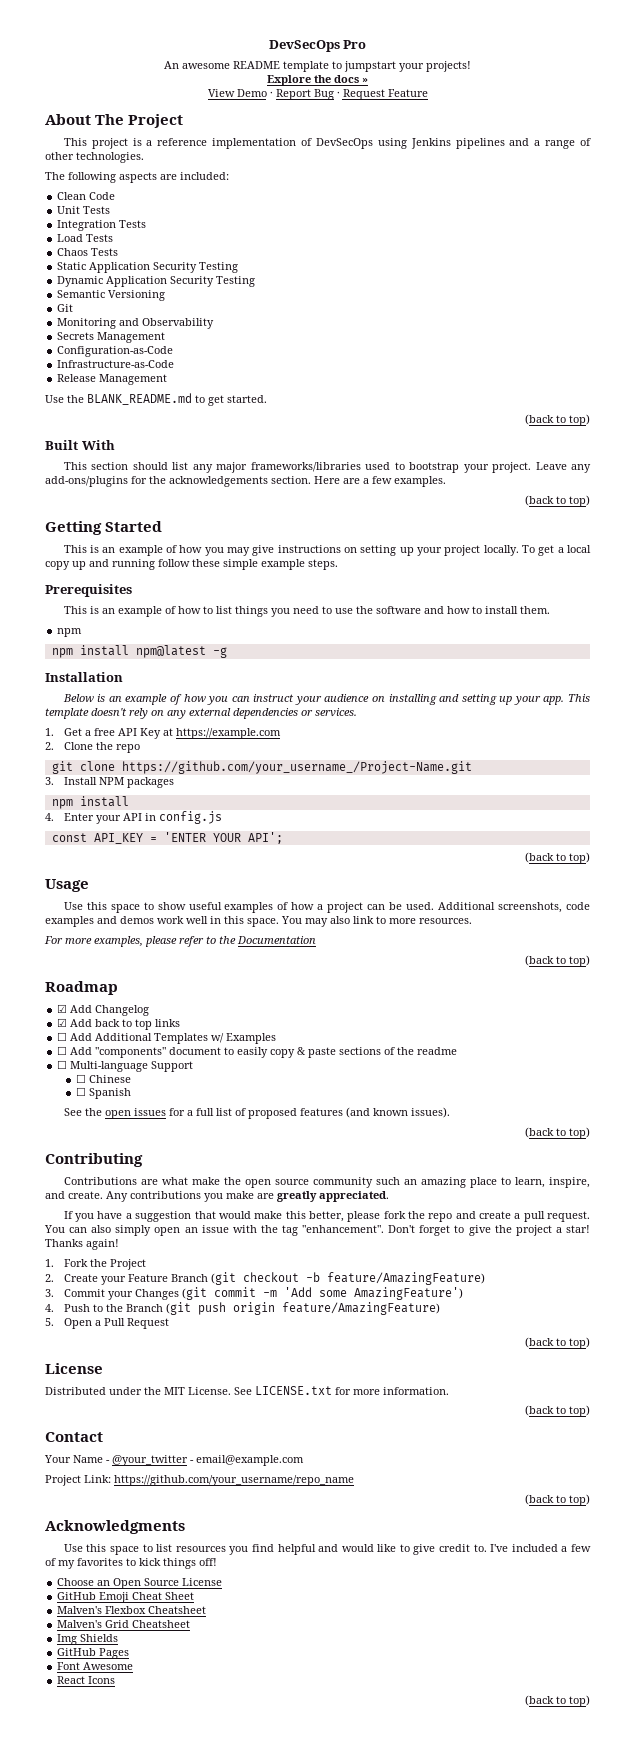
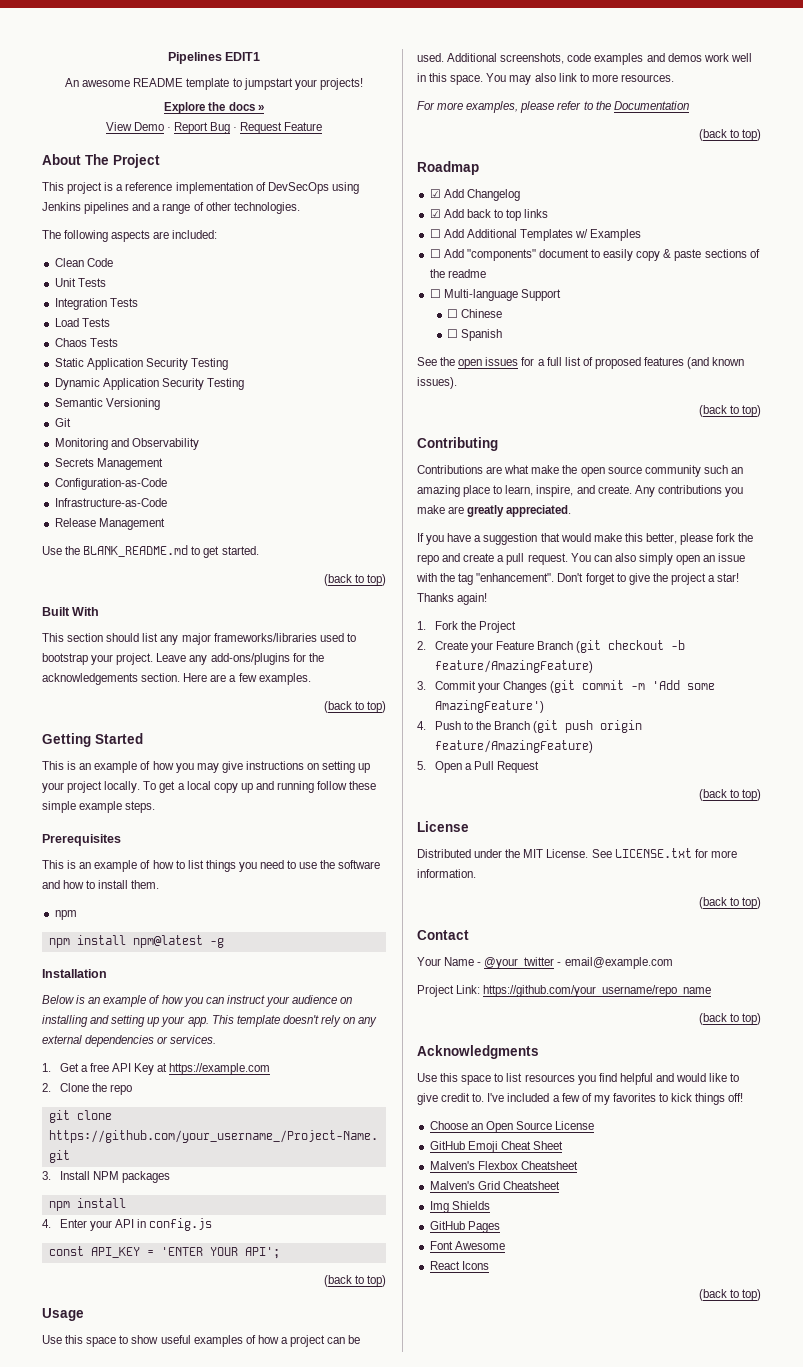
[268,40,367,52] DevSecOps Pro -> [167,52,261,64] Pipelines EDIT1

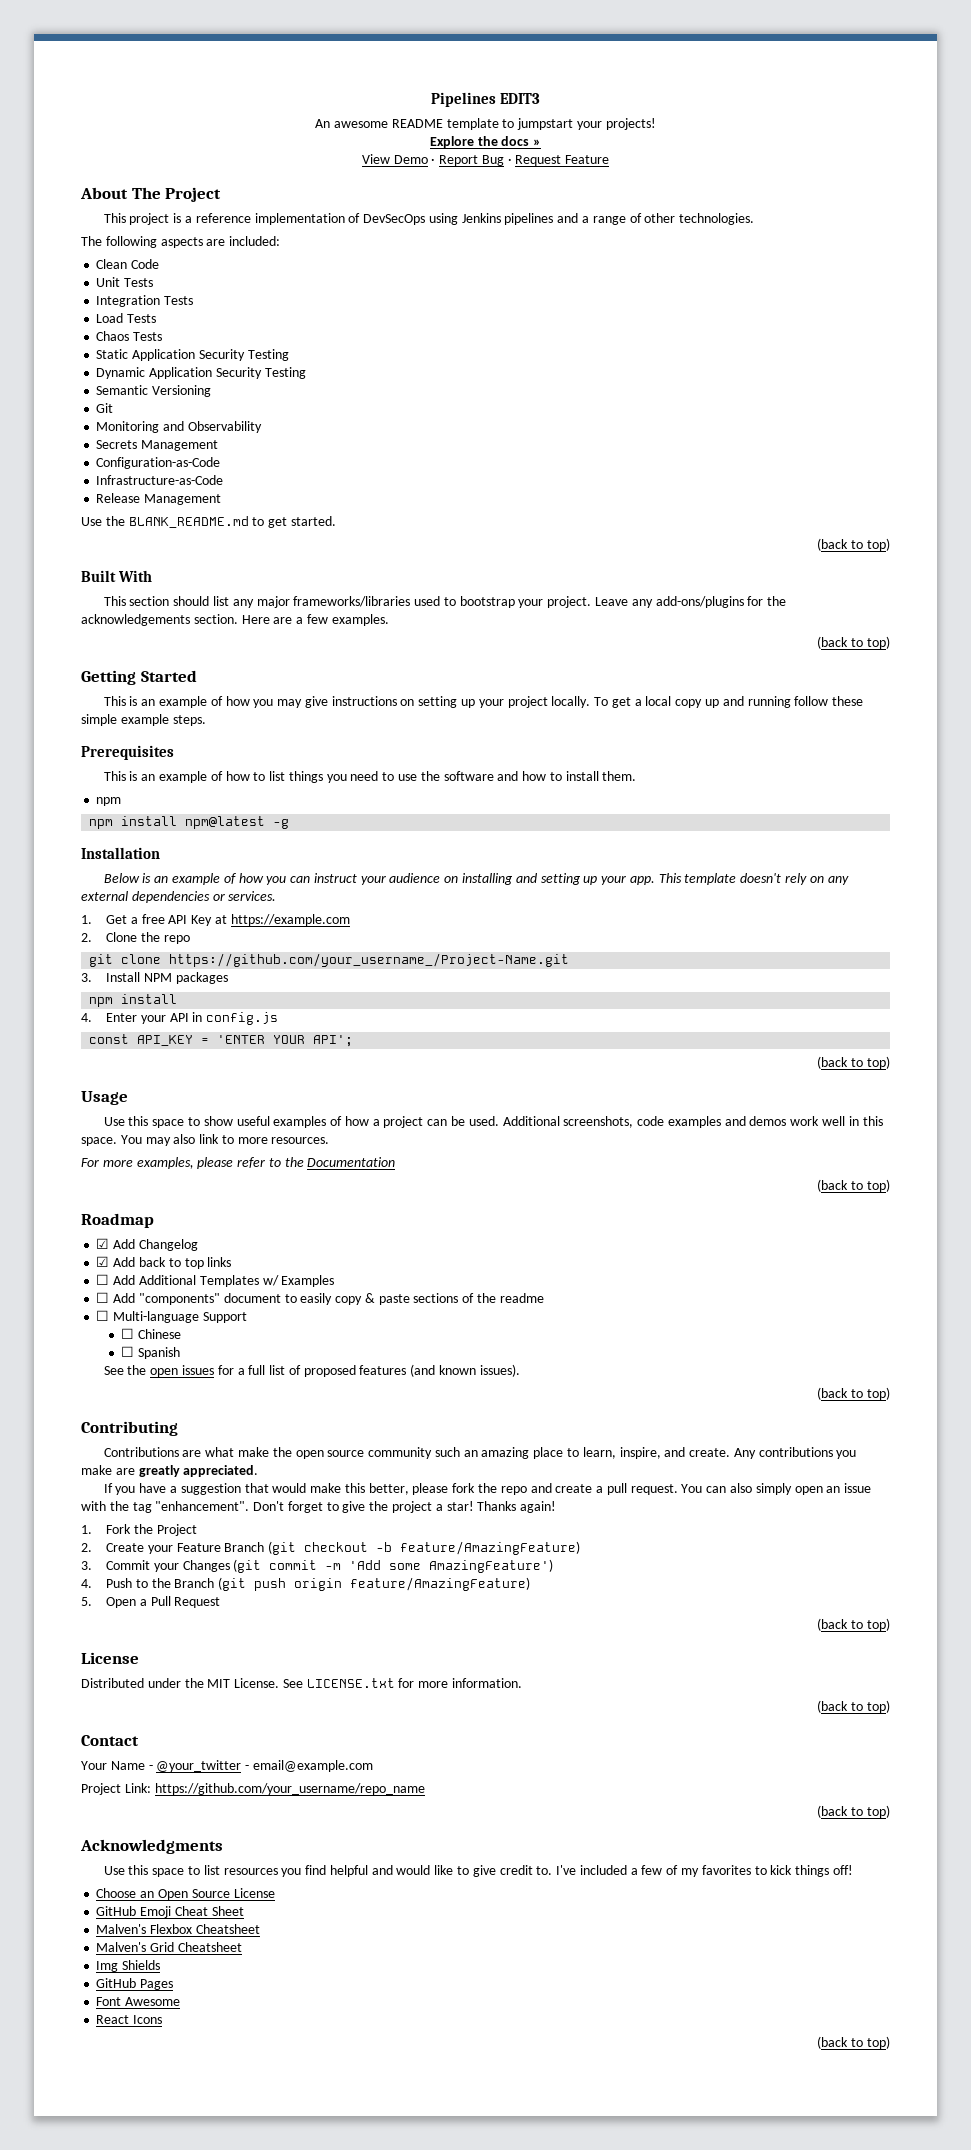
[225,52,261,61] EDIT1 -> [500,93,541,104] EDIT3

